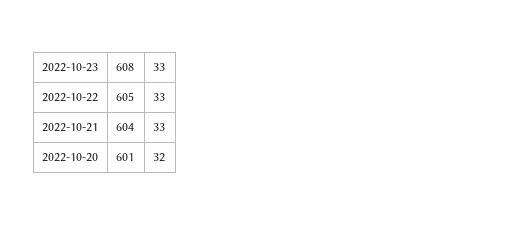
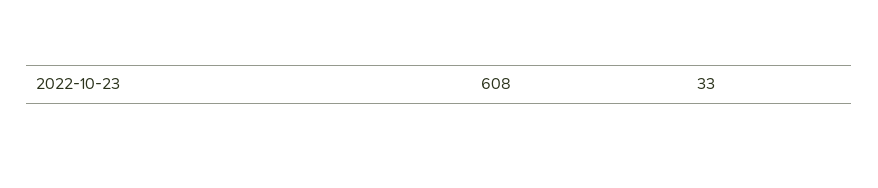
[41,93,98,102] [115,92,134,101] [152,93,165,101] [41,123,98,132] [115,123,134,131] [152,123,165,131] [41,153,98,162] [115,153,134,161] [152,153,165,162] // 2022-10-22 | 605 | 33 // 2022-10-21 | 604 | 33 // 2022-10-20 | 601 | 32 -> (715, 83) none

